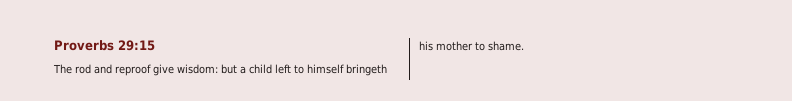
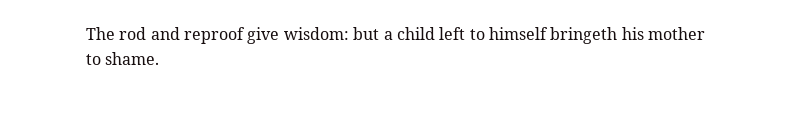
[54,40,155,51] Proverbs 29:15 // -> (86, 33) none

